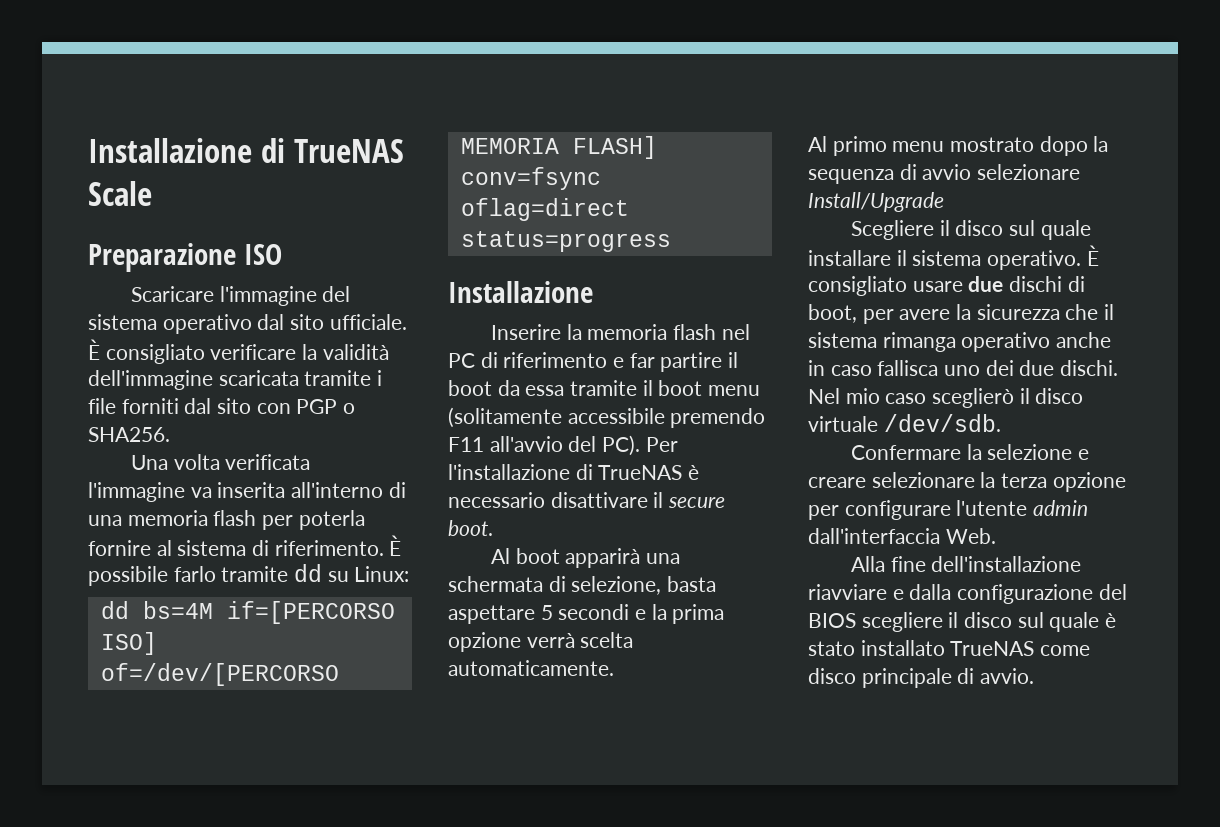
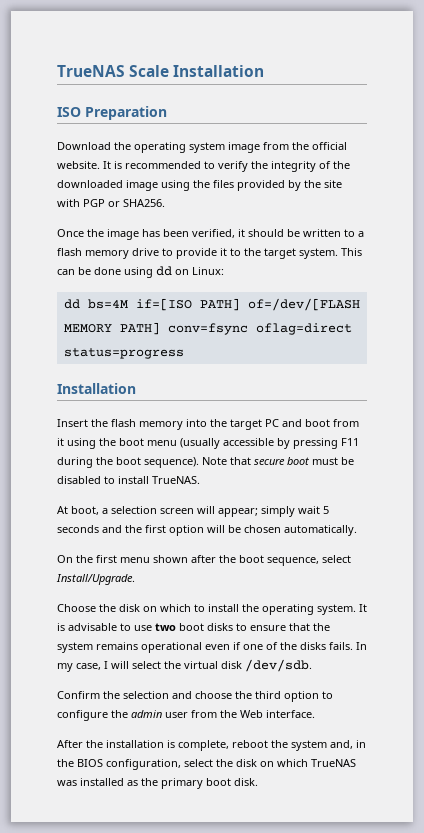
[88,138,285,163] Installazione di -> (57, 71) none
[88,243,236,272] // Preparazione -> [173,65,265,77] Installation //
[131,286,351,306] [88,314,407,334] [88,339,389,364] [88,370,383,390] [88,398,356,414] [88,427,170,442] [131,454,311,470] [88,482,406,502] [88,510,365,530] [88,535,402,556] [88,564,410,586] [100,601,395,624] [100,632,157,655] [100,663,339,686] [460,136,657,159] [460,167,601,190] [460,198,629,221] [460,231,671,252] [448,281,593,303] [491,324,750,340] [448,352,739,372] [448,380,761,396] [448,407,766,428] [448,435,678,456] [448,464,700,480] [448,492,726,508] [448,520,493,536] [491,548,681,568] [448,576,717,595] [448,604,725,624] [448,632,634,652] [448,660,614,676] [808,136,1109,156] [808,164,1081,184] [808,192,944,212] [851,220,1091,240] [808,245,1099,270] [808,276,1085,296] [808,304,1115,324] [808,332,1112,352] [808,360,1119,376] [808,388,1084,408] [808,414,1001,432] [851,444,1090,460] [808,472,1126,492] [808,500,1089,520] [808,528,996,544] [851,556,1082,572] [808,584,1127,604] [808,612,1117,632] [808,640,1091,656] [808,668,1035,688] // Scaricare l'immagine del sistema operativo dal sito ufficiale. È consigliato verificare la validità dell'immagine scaricata tramite i file forniti dal sito con PGP o SHA256. // Una volta verificata l'immagine va inserita all'interno di una memoria flash per poterla fornire al sistema di riferimento. È possibile farlo tramite dd su Linux: // dd bs=4M if=[PERCORSO ISO] of=/dev/[PERCORSO MEMORIA FLASH] conv=fsync oflag=direct status=progress // Installazione // Inserire la memoria flash nel PC di riferimento e far partire il boot da essa tramite il boot menu (solitamente accessibile premendo F11 all'avvio del PC). Per l'installazione di TrueNAS è necessario disattivare il secure boot. // Al boot apparirà una schermata di selezione, basta aspettare 5 secondi e la prima opzione verrà scelta automaticamente. // Al primo menu mostrato dopo la sequenza di avvio selezionare Install/Upgrade // Scegliere il disco sul quale installare il sistema operativo. È consigliato usare due dischi di boot, per avere la sicurezza che il sistema rimanga operativo anche in caso fallisca uno dei due dischi. Nel mio caso sceglierò il disco virtuale /dev/sdb. // Confermare la selezione e creare selezionare la terza opzione per configurare l'utente admin dall'interfaccia Web. // Alla fine dell'installazione riavviare e dalla configurazione del BIOS scegliere il disco sul quale è stato installato TrueNAS come disco principale di avvio. -> [85,106,167,120] [57,142,347,153] [57,161,350,172] [57,180,342,191] [57,199,165,207] [57,229,364,240] [57,248,362,259] [57,266,224,278] [63,298,360,311] [63,322,352,335] [63,348,184,359] [57,383,136,394] [57,419,359,430] [57,438,359,449] [57,457,354,468] [57,476,200,484] [57,506,329,517] [57,525,357,536] [57,555,351,566] [56,574,135,585] [57,604,367,615] [57,623,330,631] [57,642,367,653] [57,659,312,672] [57,691,333,702] [57,710,315,721] [57,740,366,751] [57,759,356,770] [57,778,258,789] Preparation // Download the operating system image from the official website. It is recommended to verify the integrity of the downloaded image using the files provided by the site with PGP or SHA256. // Once the image has been verified, it should be written to a flash memory drive to provide it to the target system. This can be done using dd on Linux: // dd bs=4M if=[ISO PATH] of=/dev/[FLASH MEMORY PATH] conv=fsync oflag=direct status=progress // Installation // Insert the flash memory into the target PC and boot from it using the boot menu (usually accessible by pressing F11 during the boot sequence). Note that secure boot must be disabled to install TrueNAS. // At boot, a selection screen will appear; simply wait 5 seconds and the first option will be chosen automatically. // On the first menu shown after the boot sequence, select Install/Upgrade. // Choose the disk on which to install the operating system. It is advisable to use two boot disks to ensure that the system remains operational even if one of the disks fails. In my case, I will select the virtual disk /dev/sdb. // Confirm the selection and choose the third option to configure the admin user from the Web interface. // After the installation is complete, reboot the system and, in the BIOS configuration, select the disk on which TrueNAS was installed as the primary boot disk.

